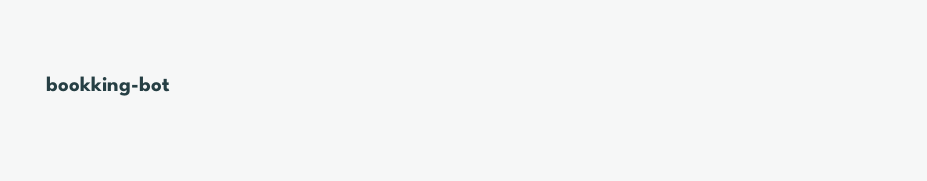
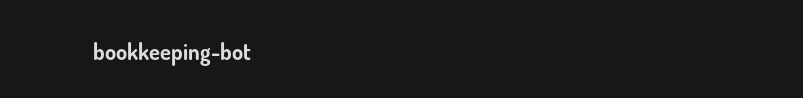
[46,76,170,96] bookking-bot -> [93,42,251,66] bookkeeping-bot

